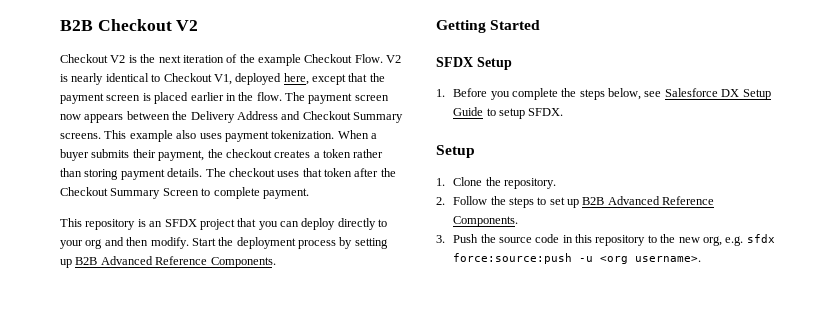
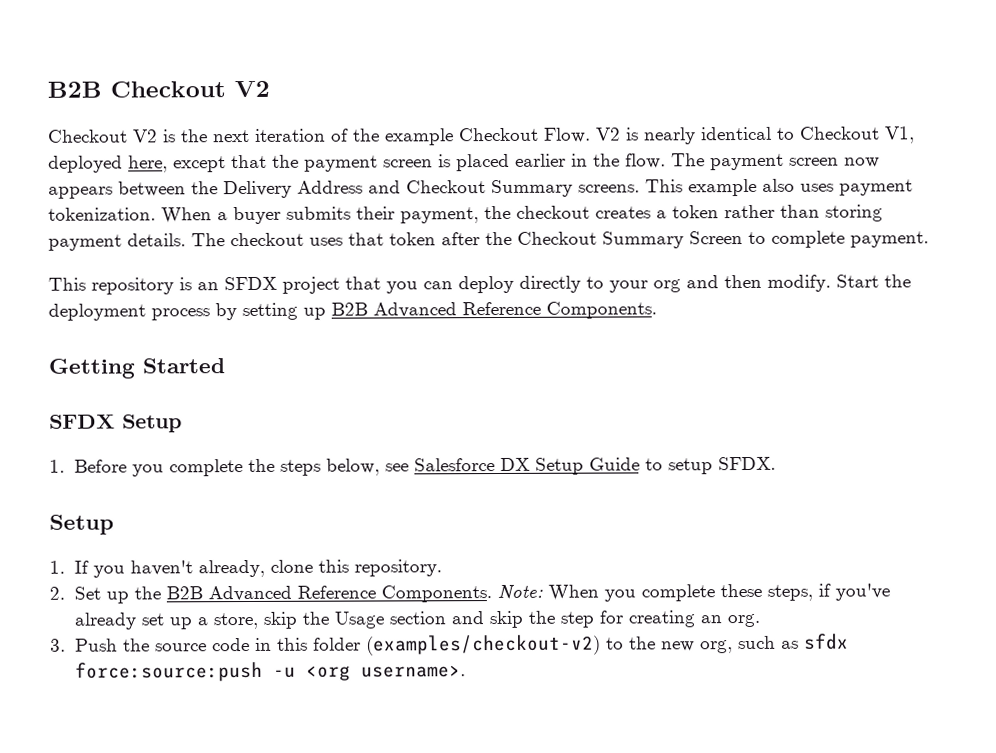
[453,177,556,189] [436,196,715,208] [453,216,519,227] Clone the repository. // 2. Follow the steps to set up B2B Advanced Reference Components. -> [73,559,442,578] [49,583,890,604] [73,610,761,630] If you haven't already, clone this repository. // 2. Set up the B2B Advanced Reference Components. Note: When you complete these steps, if you've already set up a store, skip the Usage section and skip the step for creating an org.
[595,235,646,246] repository -> [312,634,601,656] folder (examples/checkout-v2)
[725,236,744,246] e.g. -> [737,635,799,650] such as

